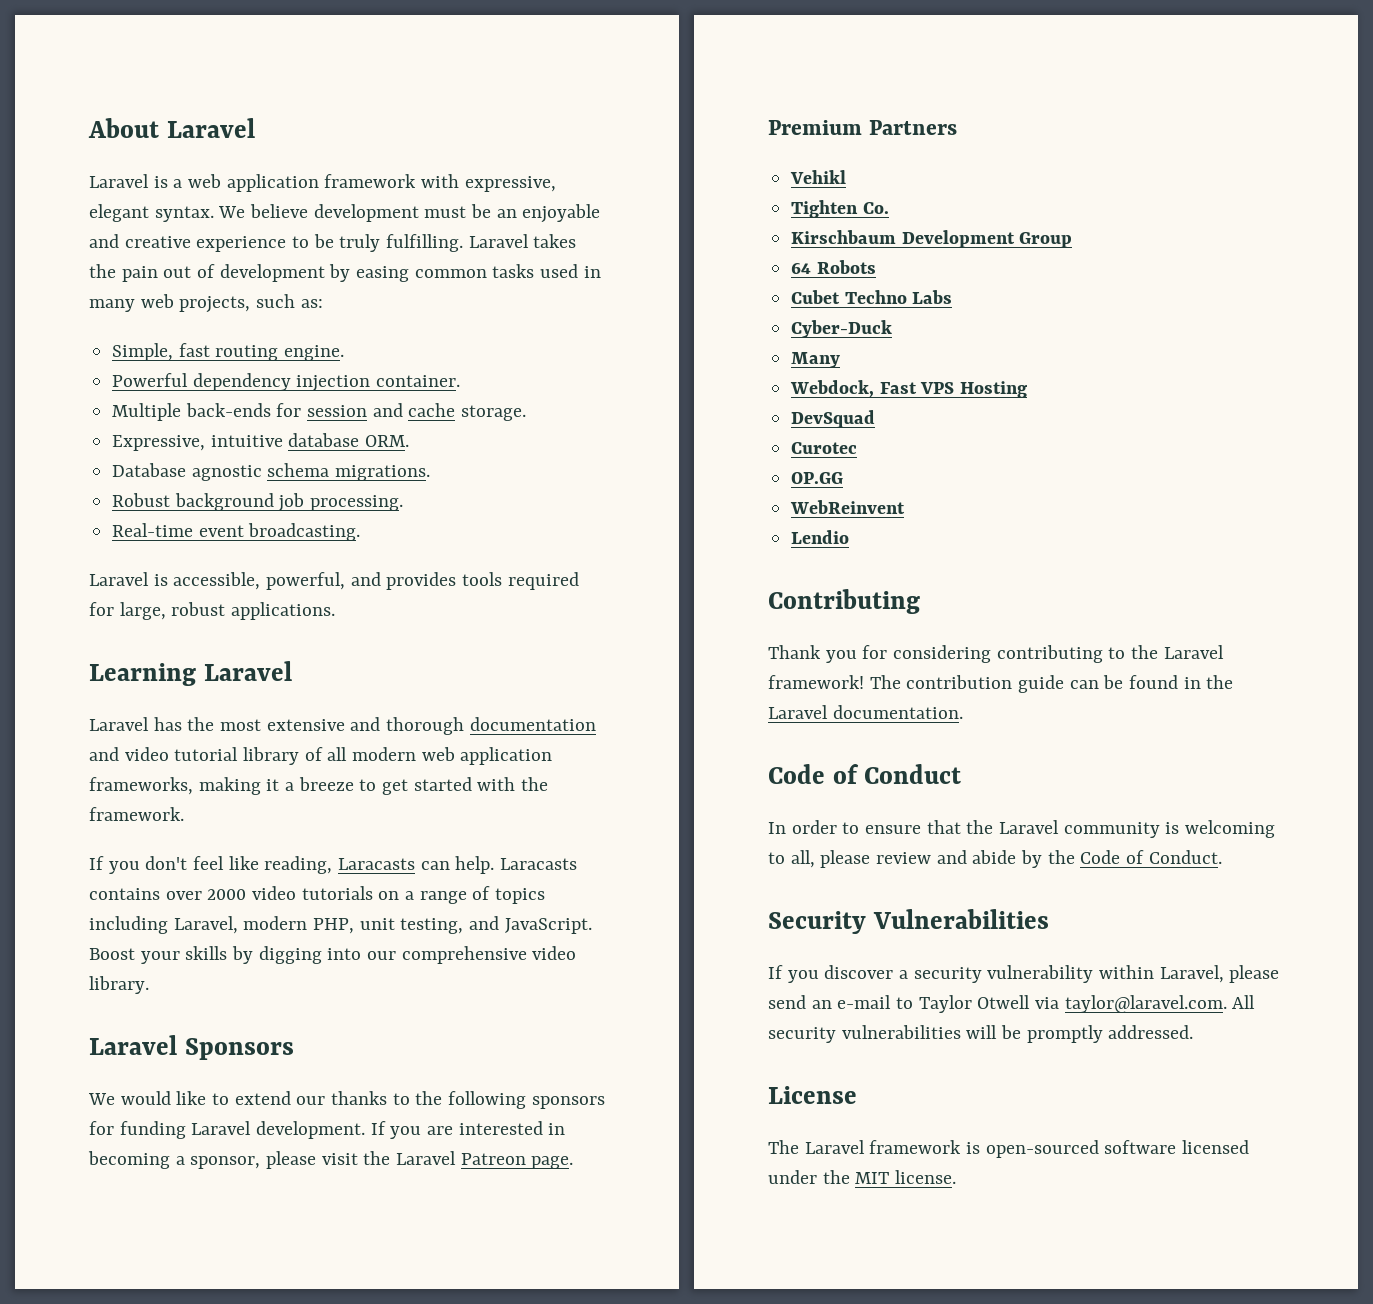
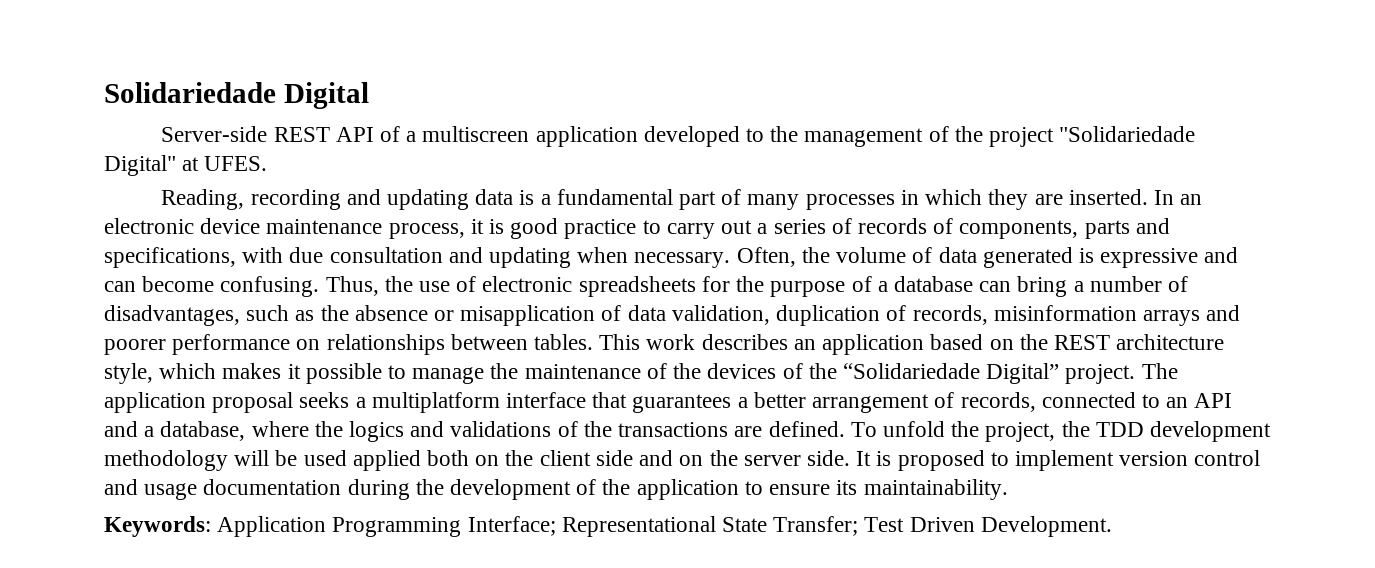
[88,118,255,138] [89,174,556,192] [89,204,601,223] [89,234,577,252] [89,264,601,282] [89,294,323,313] [112,343,345,361] [112,373,461,392] [112,403,527,421] [112,433,410,451] [112,463,431,481] [112,493,404,512] [112,523,361,541] [89,572,579,590] [89,602,336,620] [89,661,292,686] [89,717,596,735] [89,747,553,765] [89,777,549,795] [89,807,184,821] [89,856,578,874] [89,886,546,904] [89,916,592,934] [89,946,577,964] [89,976,149,994] [89,1035,294,1060] [88,1091,605,1109] [89,1121,566,1139] [88,1151,574,1169] [768,120,957,135] [790,170,847,184] [791,200,889,218] [791,230,1073,248] [791,260,876,274] [791,290,953,304] [791,320,893,338] [791,352,841,368] [790,380,1028,398] [791,410,876,428] [791,442,858,454] [791,472,844,484] [790,500,906,514] [791,530,850,544] [768,589,920,614] [768,645,1224,663] [768,675,1234,693] [768,705,963,719] [768,764,962,784] [768,820,1276,838] [768,850,1222,868] [768,909,1049,934] [768,965,1280,983] [768,995,1256,1013] [768,1025,1194,1043] [768,1086,857,1104] [768,1140,1250,1158] [768,1170,957,1184] About Laravel // Laravel is a web application framework with expressive, elegant syntax. We believe development must be an enjoyable and creative experience to be truly fulfilling. Laravel takes the pain out of development by easing common tasks used in many web projects, such as: // Simple, fast routing engine. // Powerful dependency injection container. // Multiple back-ends for session and cache storage. // Expressive, intuitive database ORM. // Database agnostic schema migrations. // Robust background job processing. // Real-time event broadcasting. // Laravel is accessible, powerful, and provides tools required for large, robust applications. // Learning Laravel // Laravel has the most extensive and thorough documentation and video tutorial library of all modern web application frameworks, making it a breeze to get started with the framework. // If you don't feel like reading, Laracasts can help. Laracasts contains over 2000 video tutorials on a range of topics including Laravel, modern PHP, unit testing, and JavaScript. Boost your skills by digging into our comprehensive video library. // Laravel Sponsors // We would like to extend our thanks to the following sponsors for funding Laravel development. If you are interested in becoming a sponsor, please visit the Laravel Patreon page. // Premium Partners // Vehikl // Tighten Co. // Kirschbaum Development Group // 64 Robots // Cubet Techno Labs // Cyber-Duck // Many // Webdock, Fast VPS Hosting // DevSquad // Curotec // OP.GG // WebReinvent // Lendio // Contributing // Thank you for considering contributing to the Laravel framework! The contribution guide can be found in the Laravel documentation. // Code of Conduct // In order to ensure that the Laravel community is welcoming to all, please review and abide by the Code of Conduct. // Security Vulnerabilities // If you discover a security vulnerability within Laravel, please send an e-mail to Taylor Otwell via taylor@laravel.com. All security vulnerabilities will be promptly addressed. // License // The Laravel framework is open-sourced software licensed under the MIT license. -> [104,82,369,109] [161,126,1196,147] [104,155,268,176] [161,189,1203,210] [104,218,1170,239] [104,247,1239,268] [104,276,1188,297] [104,305,1241,326] [104,334,1225,355] [104,363,1178,384] [104,392,1233,413] [104,421,1271,442] [104,450,1261,471] [104,479,1008,500] [104,516,1112,537] Solidariedade Digital // Server-side REST API of a multiscreen application developed to the management of the project "Solidariedade Digital" at UFES. // Reading, recording and updating data is a fundamental part of many processes in which they are inserted. In an electronic device maintenance process, it is good practice to carry out a series of records of components, parts and specifications, with due consultation and updating when necessary. Often, the volume of data generated is expressive and can become confusing. Thus, the use of electronic spreadsheets for the purpose of a database can bring a number of disadvantages, such as the absence or misapplication of data validation, duplication of records, misinformation arrays and poorer performance on relationships between tables. This work describes an application based on the REST architecture style, which makes it possible to manage the maintenance of the devices of the “Solidariedade Digital” project. The application proposal seeks a multiplatform interface that guarantees a better arrangement of records, connected to an API and a database, where the logics and validations of the transactions are defined. To unfold the project, the TDD development methodology will be used applied both on the client side and on the server side. It is proposed to implement version control and usage documentation during the development of the application to ensure its maintainability. // Keywords: Application Programming Interface; Representational State Transfer; Test Driven Development.

